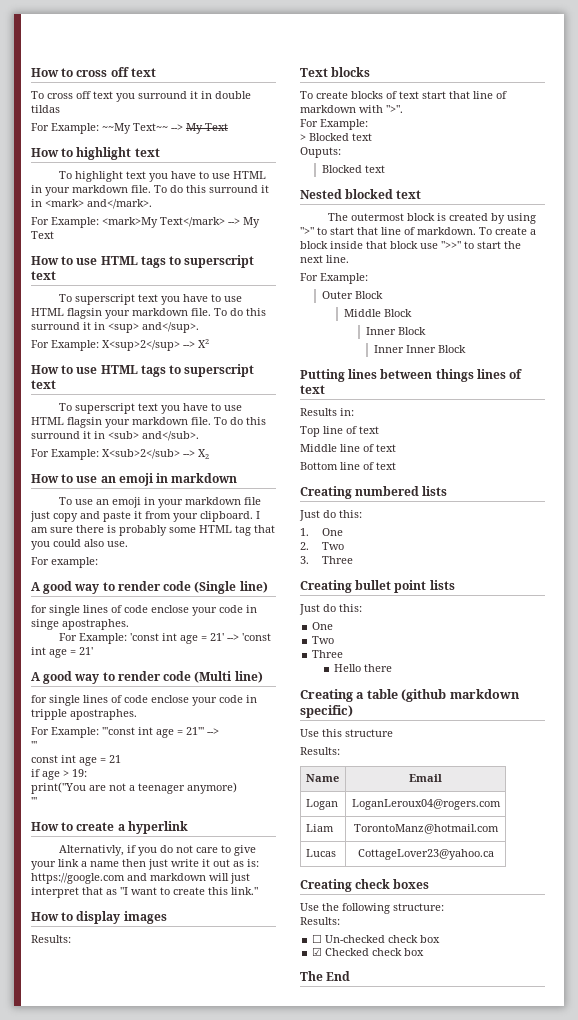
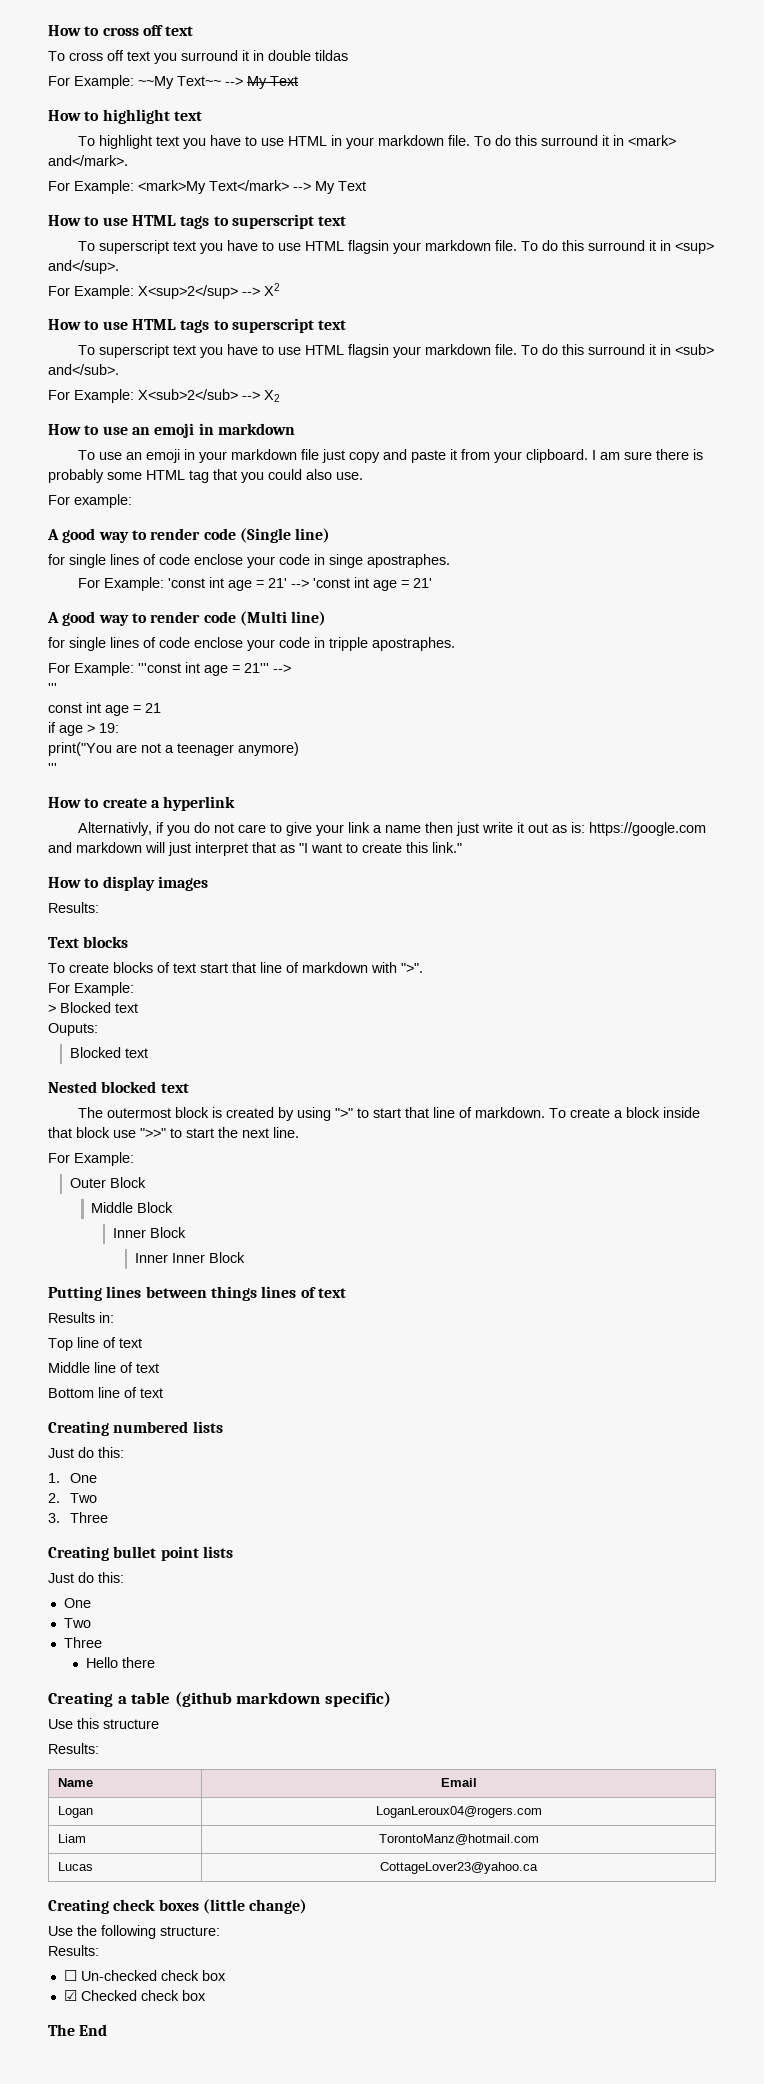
(430, 884) none -> [202,1899,308,1914] (little change)

